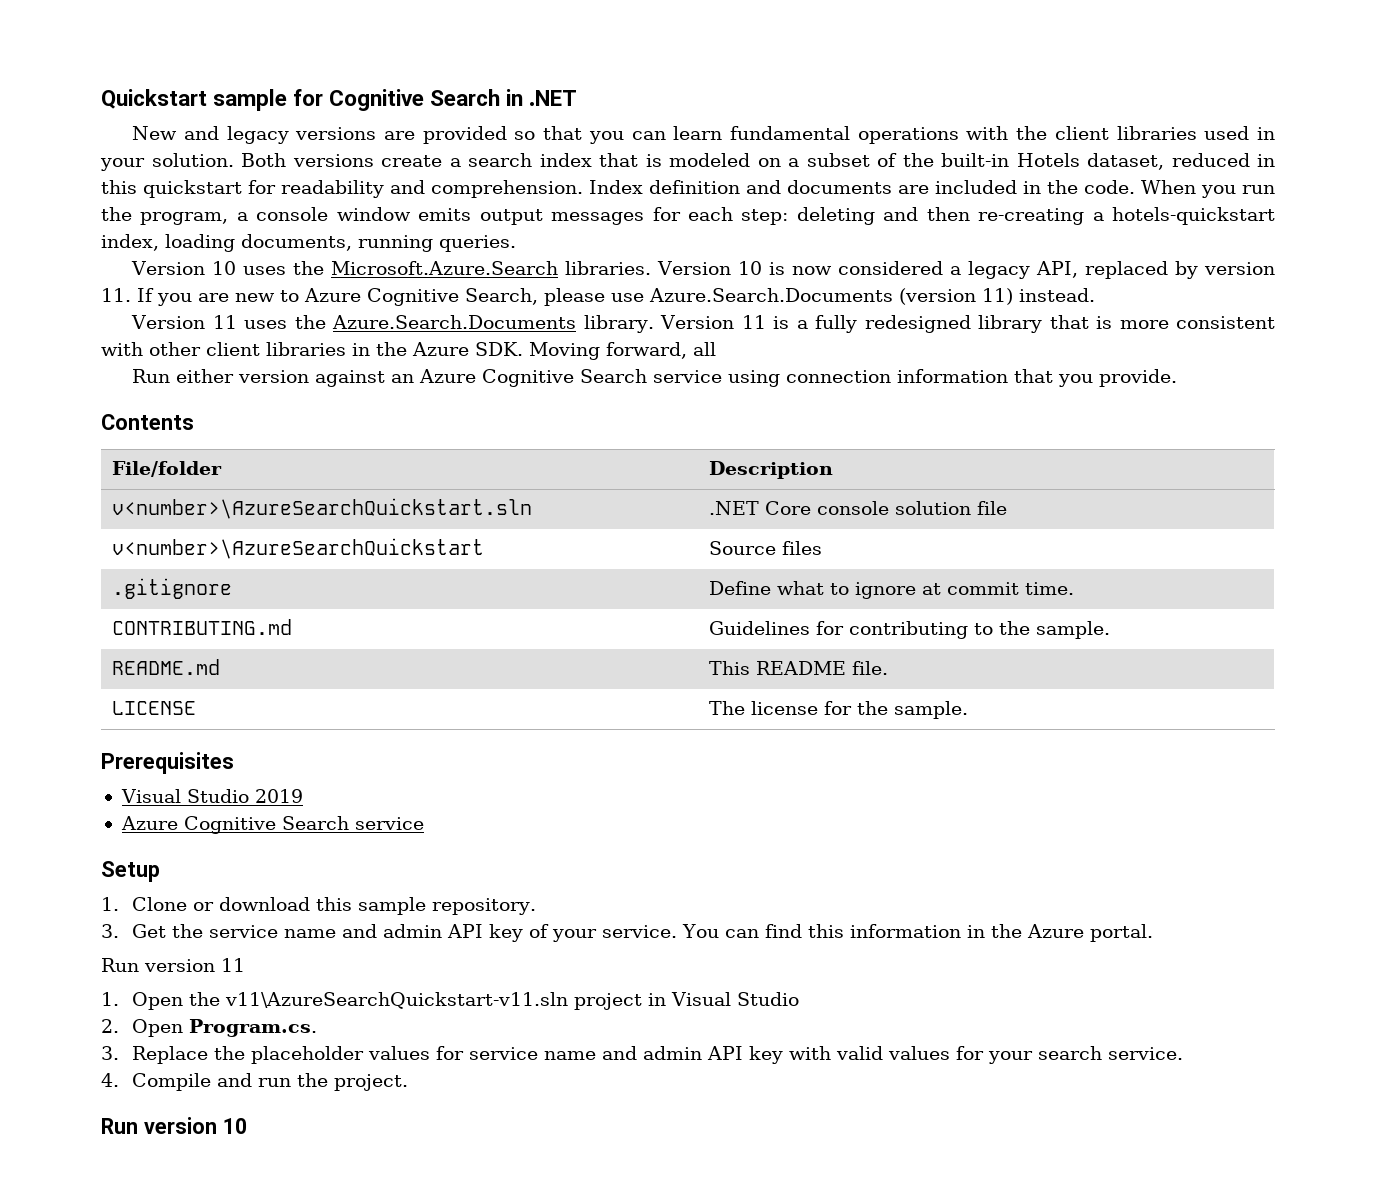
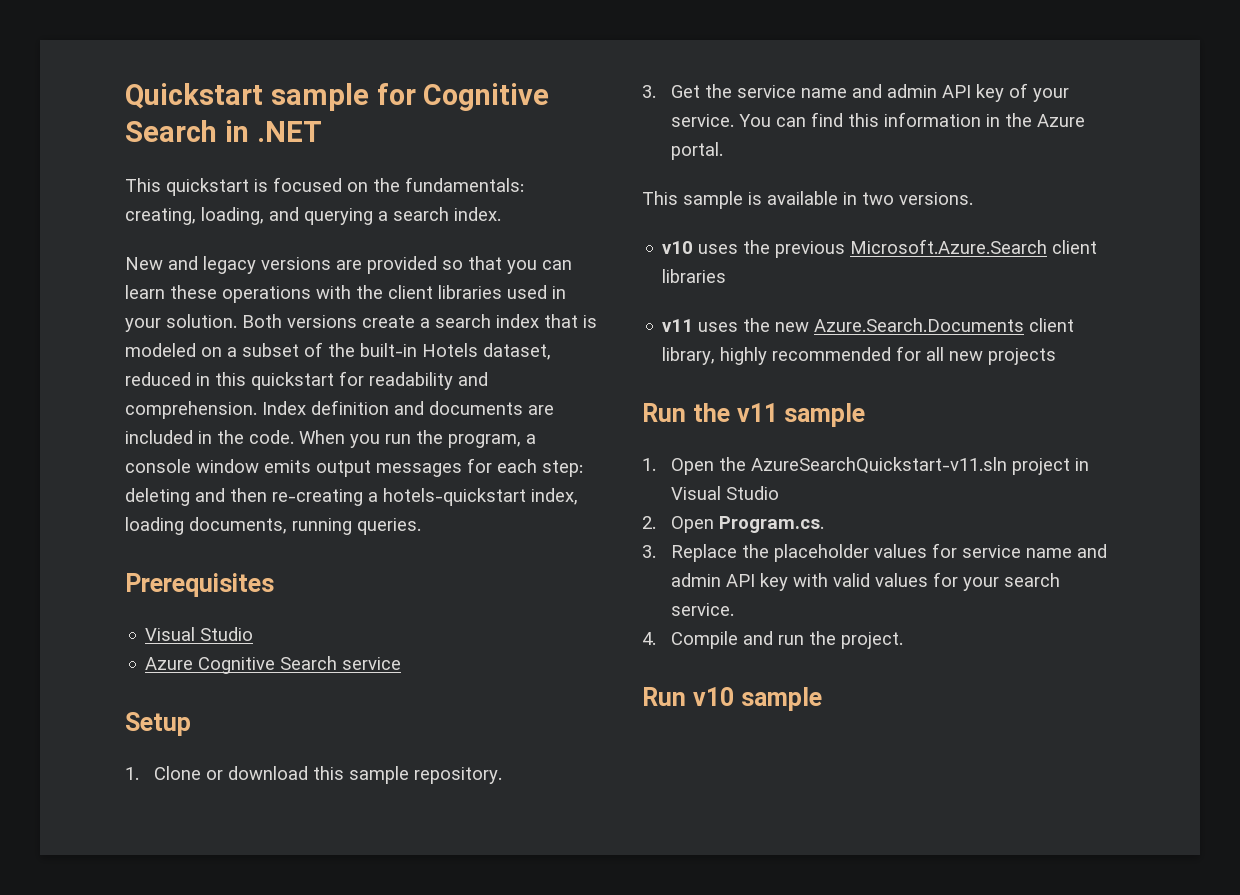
(578, 98) none -> [125,177,524,196] [125,207,501,225] // This quickstart is focused on the fundamentals: creating, loading, and querying a search index.
[730,126,851,140] fundamental -> [170,285,217,299] these
[131,261,1276,279] [101,288,1095,306] [131,315,1275,333] [101,342,716,360] [132,369,1178,387] [101,414,194,430] [112,461,223,477] [709,461,834,479] [112,498,533,519] [709,501,1008,515] [112,538,485,559] [709,541,823,555] [112,578,233,599] [709,581,1075,599] [112,619,293,635] [709,621,1111,639] [112,659,221,675] [709,661,889,675] [112,701,197,715] [709,701,969,719] // Version 10 uses the Microsoft.Azure.Search libraries. Version 10 is now considered a legacy API, replaced by version 11. If you are new to Azure Cognitive Search, please use Azure.Search.Documents (version 11) instead. // Version 11 uses the Azure.Search.Documents library. Version 11 is a fully redesigned library that is more consistent with other client libraries in the Azure SDK. Moving forward, all // Run either version against an Azure Cognitive Search service using connection information that you provide. // Contents // File/folder | Description // v<number>\AzureSearchQuickstart.sln | .NET Core console solution file // v<number>\AzureSearchQuickstart | Source files // .gitignore | Define what to ignore at commit time. // CONTRIBUTING.md | Guidelines for contributing to the sample. // README.md | This README file. // LICENSE | The license for the sample. -> (421, 526) none
[254,789,303,803] 2019 -> (254, 634) none
[101,958,245,972] Run version 11 -> [642,191,973,209] [662,239,1098,258] [662,269,727,283] [662,318,1075,332] [662,346,1057,365] [642,403,866,427] This sample is available in two versions. // v10 uses the previous Microsoft.Azure.Search client libraries // v11 uses the new Azure.Search.Documents client library, highly recommended for all new projects // Run the v11 sample
[224,992,568,1009] v11\AzureSearchQuickstart-v11.sln -> [750,457,1007,474] AzureSearchQuickstart-v11.sln
[143,1117,247,1134] version 10 -> [692,687,822,711] v10 sample

